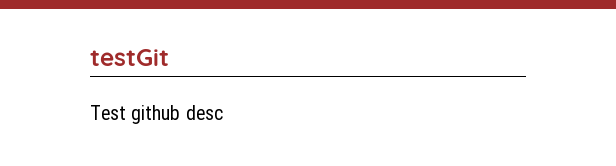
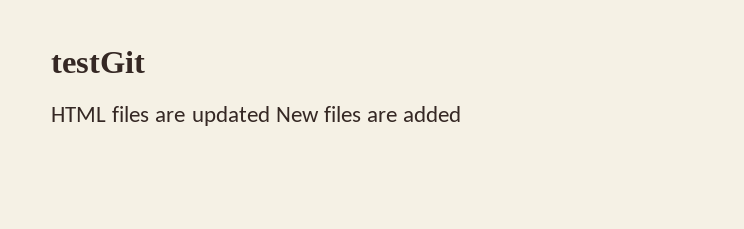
[90,105,223,124] Test github desc -> [51,106,462,126] HTML files are updated New files are added

